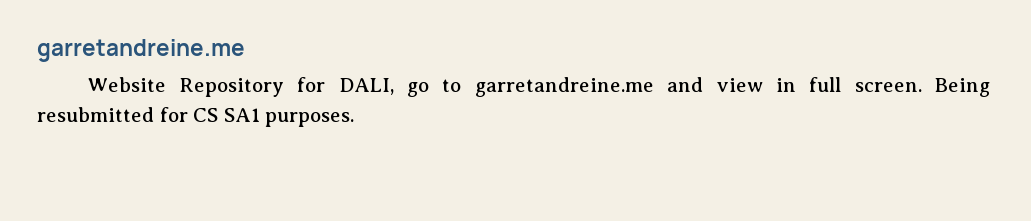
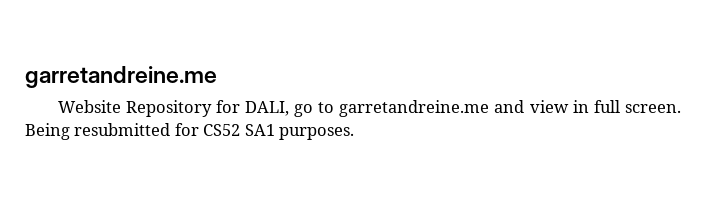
[193,108,219,122] CS -> [203,124,241,136] CS52

